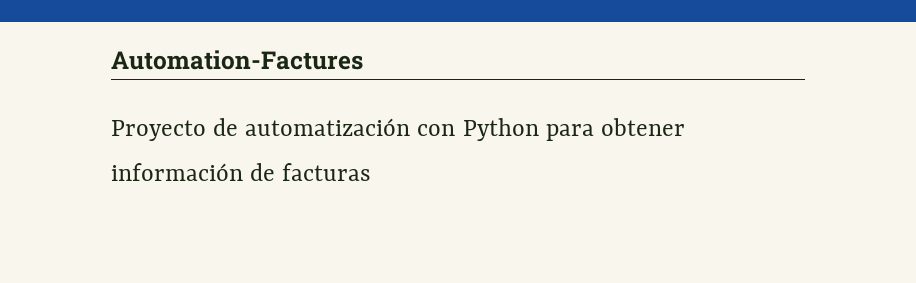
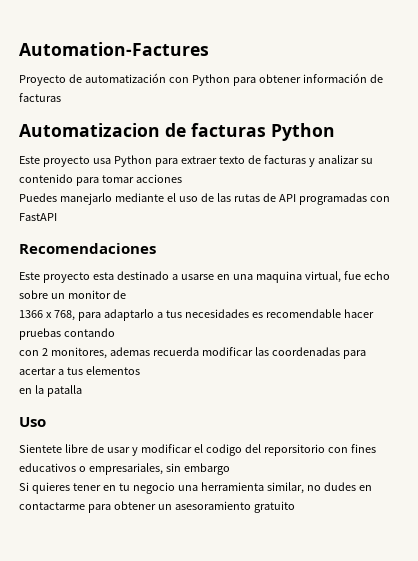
(372, 172) none -> [19,123,335,141] [19,155,373,167] [19,174,182,186] [19,193,390,205] [19,213,57,221] [19,243,156,254] [19,271,390,283] [19,290,126,299] [19,309,374,321] [19,328,115,340] [19,347,366,359] [19,366,140,375] [19,385,82,397] [19,417,46,427] [19,444,376,456] [19,463,230,475] [19,482,372,494] [19,501,295,513] // Automatizacion de facturas Python // Este proyecto usa Python para extraer texto de facturas y analizar su contenido para tomar acciones // Puedes manejarlo mediante el uso de las rutas de API programadas con FastAPI // Recomendaciones // Este proyecto esta destinado a usarse en una maquina virtual, fue echo sobre un monitor de // 1366 x 768, para adaptarlo a tus necesidades es recomendable hacer pruebas contando // con 2 monitores, ademas recuerda modificar las coordenadas para acertar a tus elementos // en la patalla // Uso // Sientete libre de usar y modificar el codigo del reporsitorio con fines educativos o empresariales, sin embargo // Si quieres tener en tu negocio una herramienta similar, no dudes en contactarme para obtener un asesoramiento gratuito

